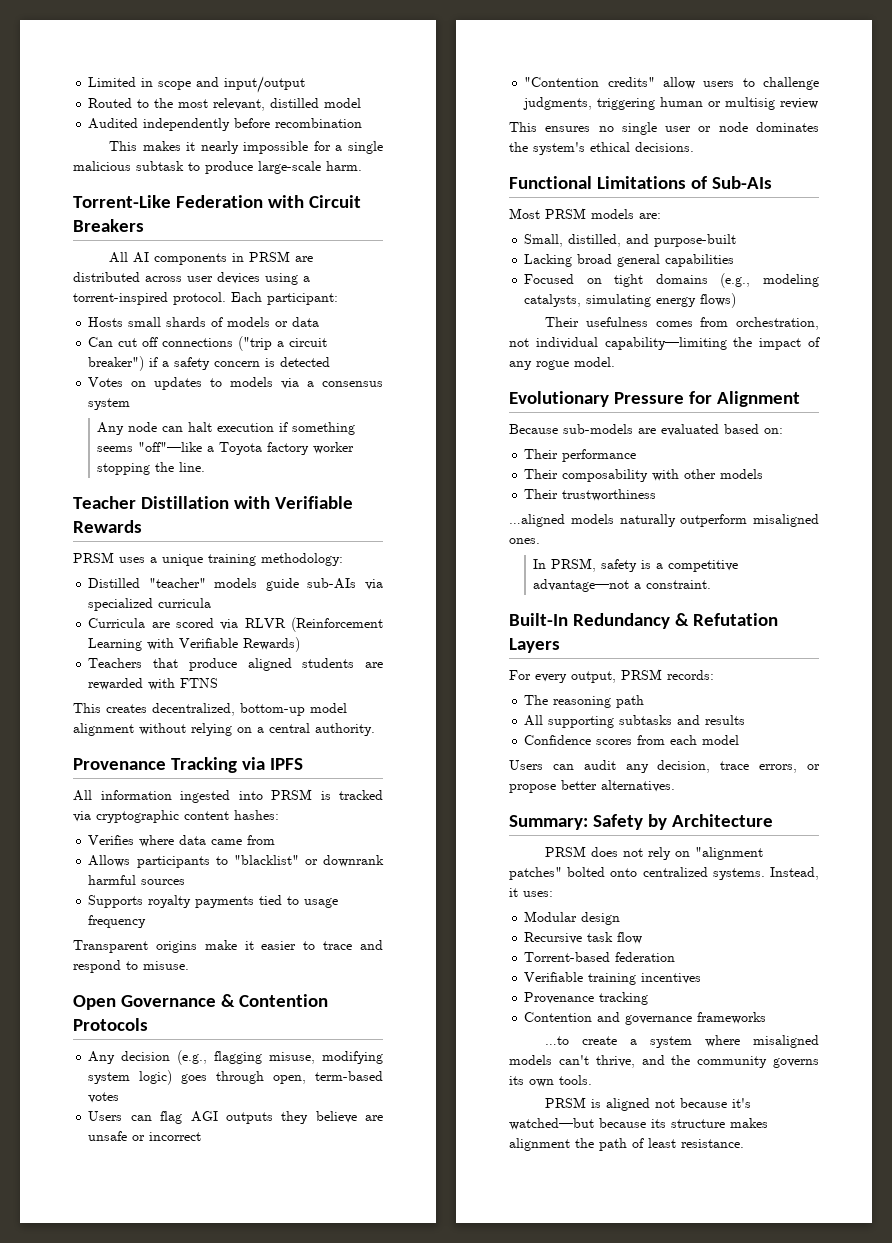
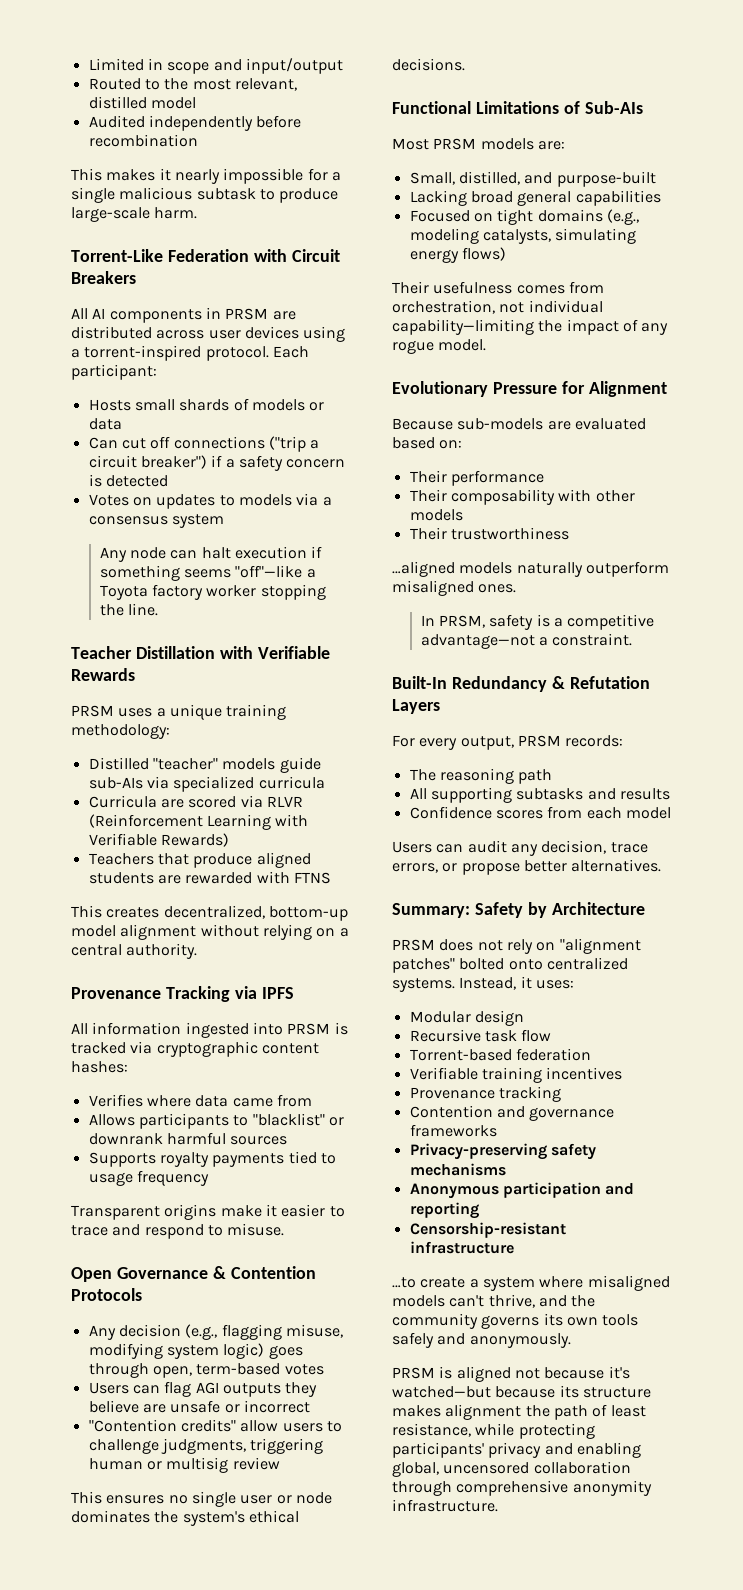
(767, 1018) none -> [409,1143,596,1160] [409,1163,506,1176] [409,1182,635,1199] [409,1202,479,1219] [409,1222,566,1238] [409,1241,514,1254] // Privacy-preserving safety mechanisms // Anonymous participation and reporting // Censorship-resistant infrastructure
[559,1075,592,1085] tools. -> [602,1314,639,1326] [392,1332,571,1348] tools safely and anonymously.
[681,1139,744,1148] resistance. -> [392,1423,595,1439] [392,1442,641,1458] [392,1461,631,1477] [392,1480,652,1496] [392,1499,498,1512] resistance, while protecting participants' privacy and enabling global, uncensored collaboration through comprehensive anonymity infrastructure.

